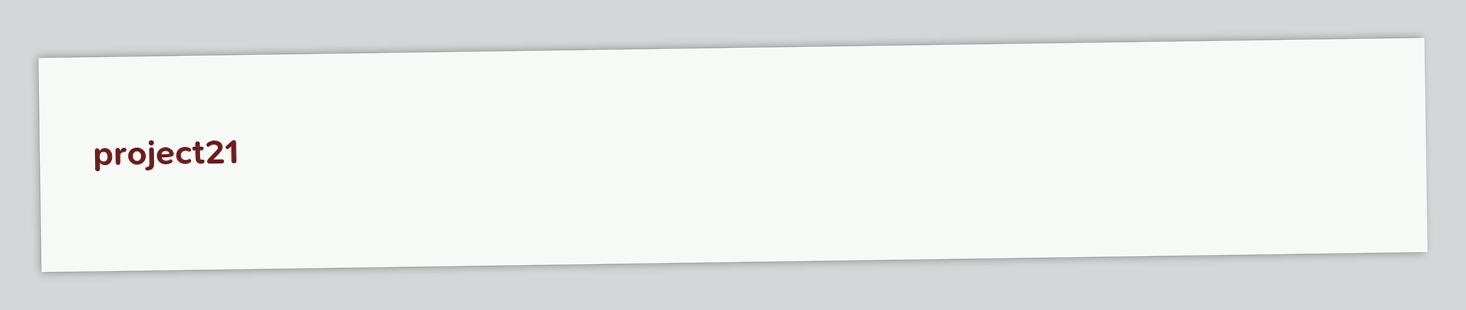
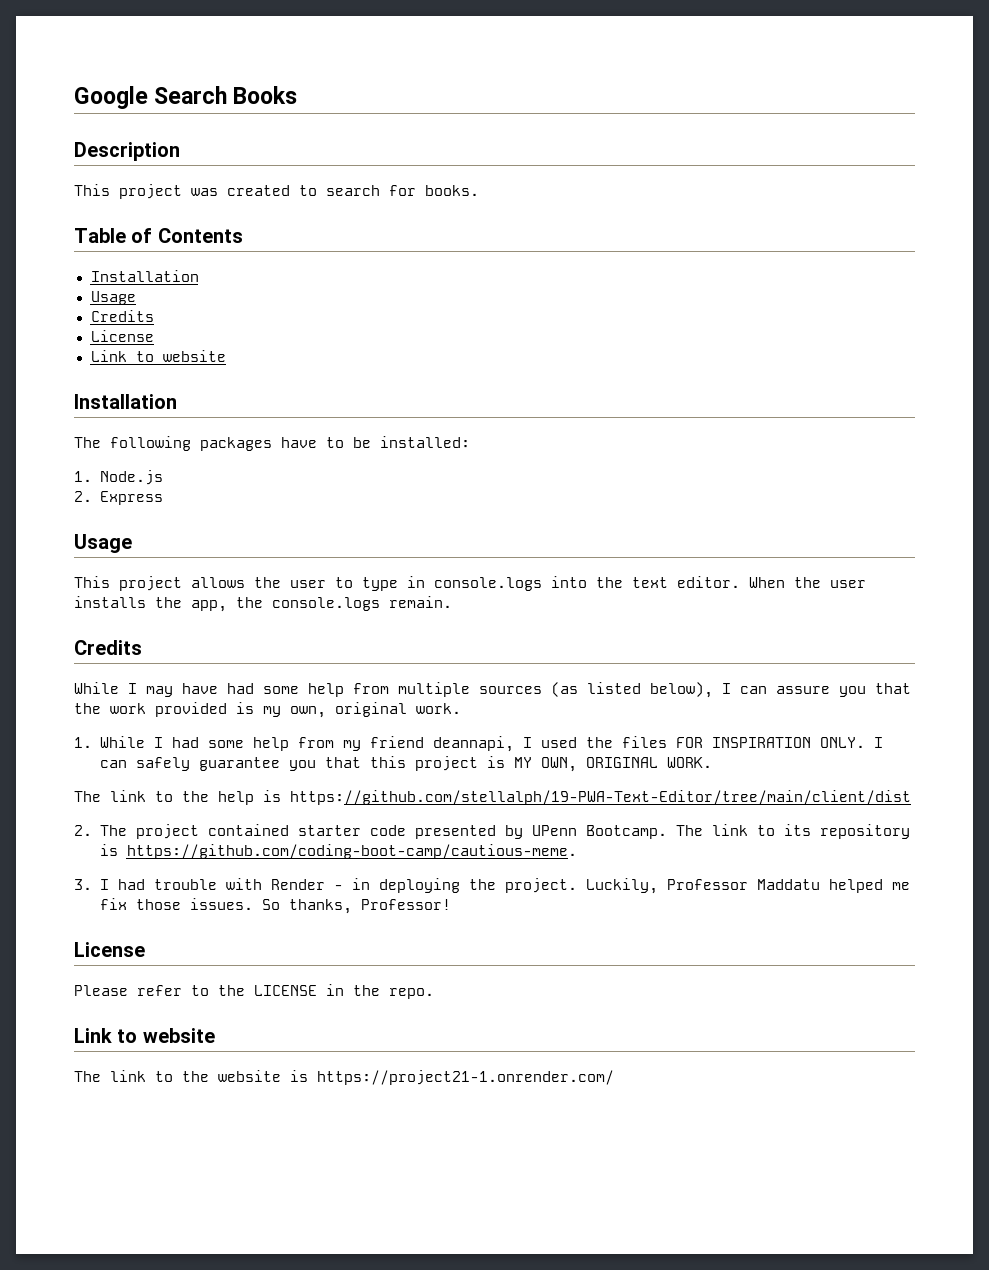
[92,138,240,173] project21 -> [74,86,298,109] [74,142,180,161] [74,184,479,199] [74,228,243,243] [90,270,199,282] [90,291,136,305] [90,310,154,322] [90,330,154,342] [90,350,226,362] [74,394,177,409] [74,436,470,451] [74,470,163,485] [74,491,163,505] [74,534,132,553] [74,576,866,591] [74,596,452,612] [74,640,142,655] [74,682,911,698] [74,702,461,718] [74,736,883,752] [99,756,712,772] [74,790,911,805] [74,824,910,839] [99,844,577,859] [74,878,910,894] [99,898,451,914] [74,942,145,957] [74,984,434,999] [74,1028,215,1043] [74,1070,614,1085] Google Search Books // Description // This project was created to search for books. // Table of Contents // Installation // Usage // Credits // License // Link to website // Installation // The following packages have to be installed: // 1. Node.js // 2. Express // Usage // This project allows the user to type in console.logs into the text editor. When the user installs the app, the console.logs remain. // Credits // While I may have had some help from multiple sources (as listed below), I can assure you that the work provided is my own, original work. // 1. While I had some help from my friend deannapi, I used the files FOR INSPIRATION ONLY. I can safely guarantee you that this project is MY OWN, ORIGINAL WORK. // The link to the help is https://github.com/stellalph/19-PWA-Text-Editor/tree/main/client/dist // 2. The project contained starter code presented by UPenn Bootcamp. The link to its repository is https://github.com/coding-boot-camp/cautious-meme. // 3. I had trouble with Render - in deploying the project. Luckily, Professor Maddatu helped me fix those issues. So thanks, Professor! // License // Please refer to the LICENSE in the repo. // Link to website // The link to the website is https://project21-1.onrender.com/

